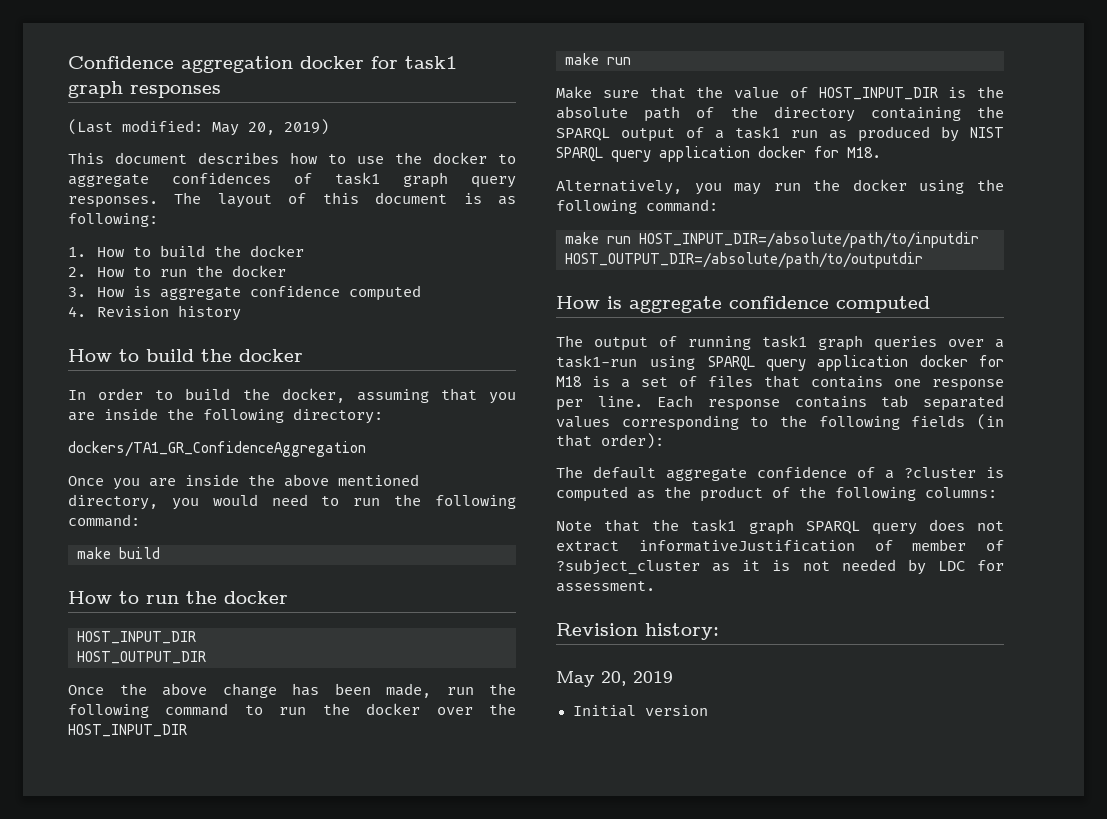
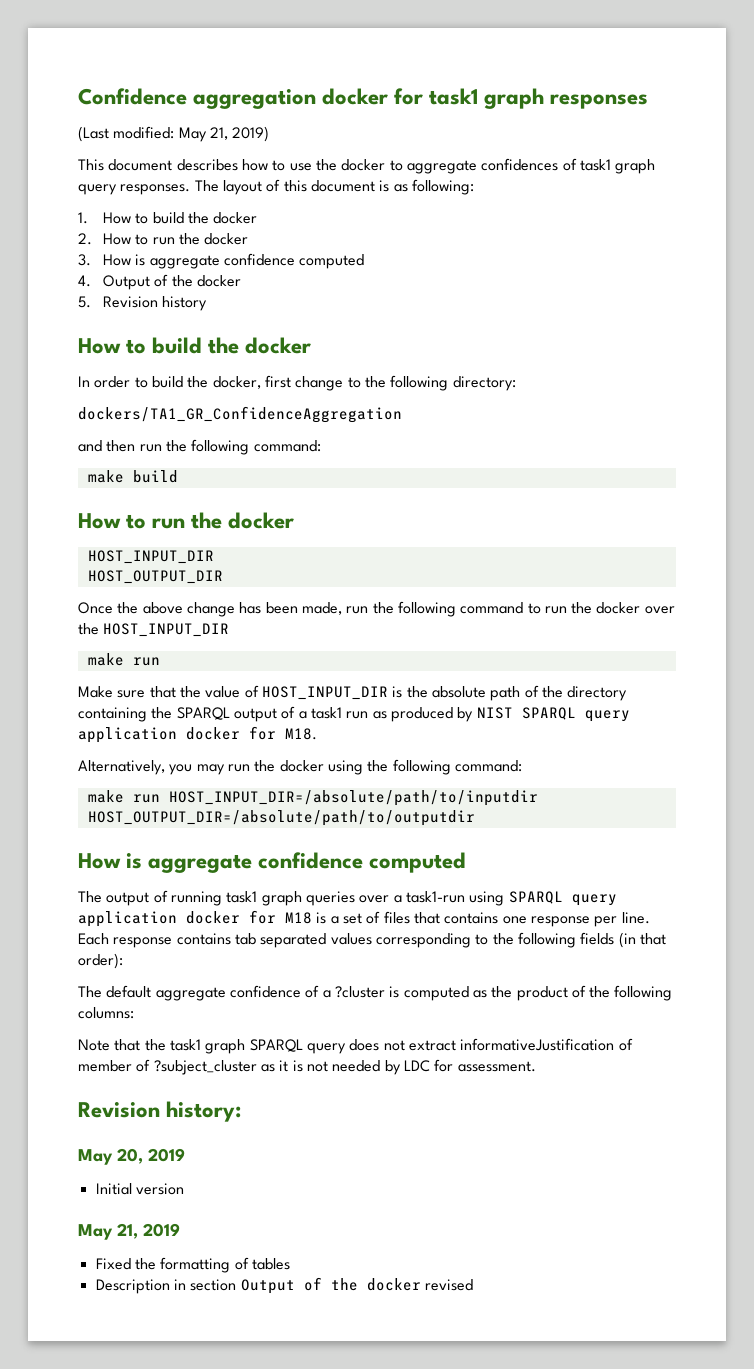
[248,122,275,135] 20, -> [209,127,228,140] 21,
(86, 311) none -> [103,274,242,290] [78,296,91,308] Output of the docker // 5.
[356,388,516,404] [68,408,158,421] assuming that you are inside -> [264,375,361,391] first change to
[68,474,419,490] [68,494,340,510] Once you are inside the above mentioned directory, you would need to -> [78,440,136,452] and then
(708, 710) none -> [78,1223,180,1240] [95,1257,290,1273] [95,1277,473,1294] // May 21, 2019 // Fixed the formatting of tables // Description in section Output of the docker revised

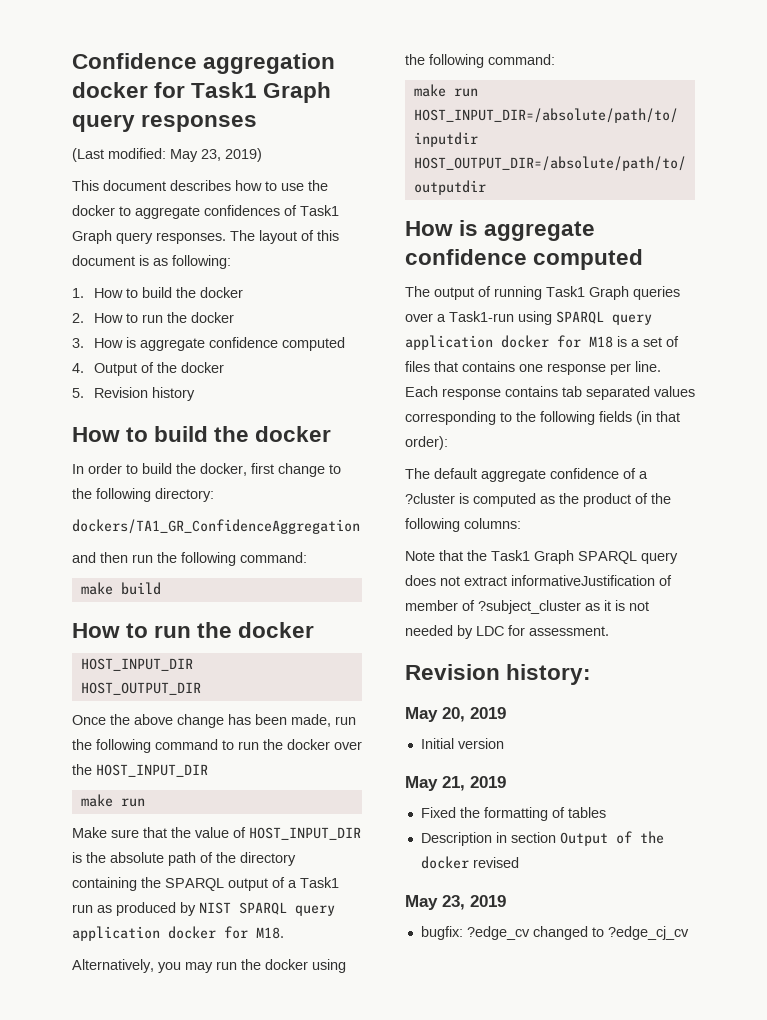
[429,88,545,109] task1 graph -> [191,82,332,103] [72,115,135,132] Task1 Graph query
[209,127,228,140] 21, -> [201,149,221,161] 23,
[579,159,656,174] task1 graph -> [300,205,339,216] [72,230,112,244] Task1 Graph
[310,707,342,719] task1 -> [300,877,339,888] Task1
[226,891,302,906] task1 graph -> [546,286,629,300] Task1 Graph
[405,891,465,903] task1-run -> [449,311,514,322] Task1-run
[169,1039,246,1054] task1 graph -> [491,550,574,564] Task1 Graph
(473, 1285) none -> [405,895,506,910] [420,926,689,940] // May 23, 2019 // bugfix: ?edge_cv changed to ?edge_cj_cv

